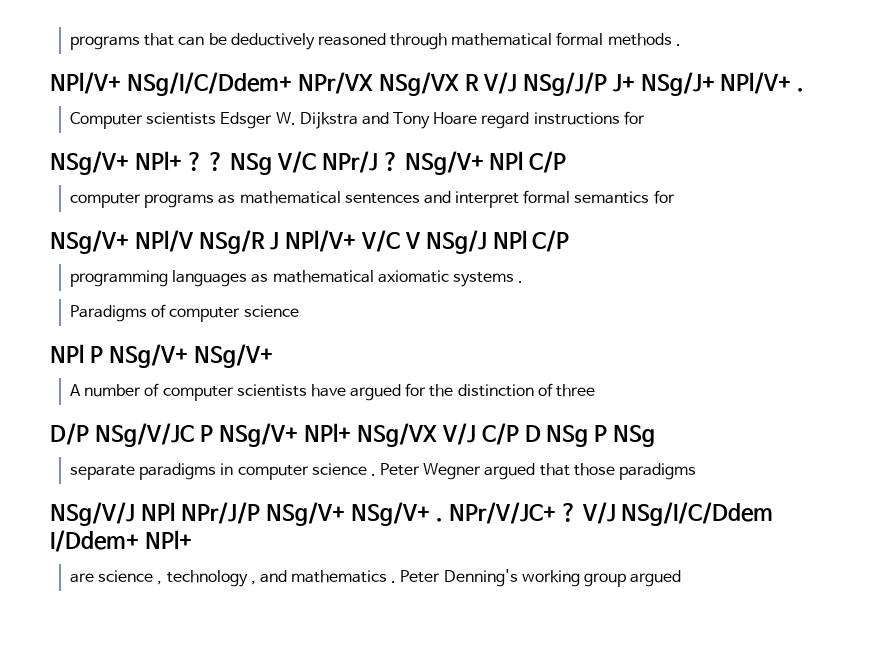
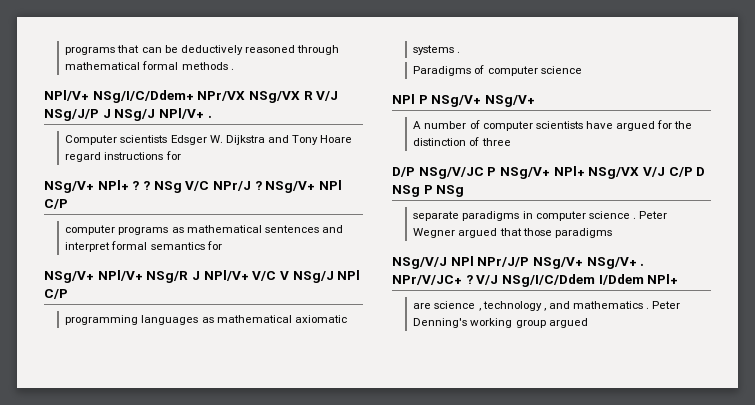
[612,72,715,96] J+ NSg/J+ -> [102,109,156,121] J NSg/J
[134,230,194,252] NPl/V -> [97,270,143,281] NPl/V+
[50,530,139,552] I/Ddem+ -> [598,274,644,285] I/Ddem

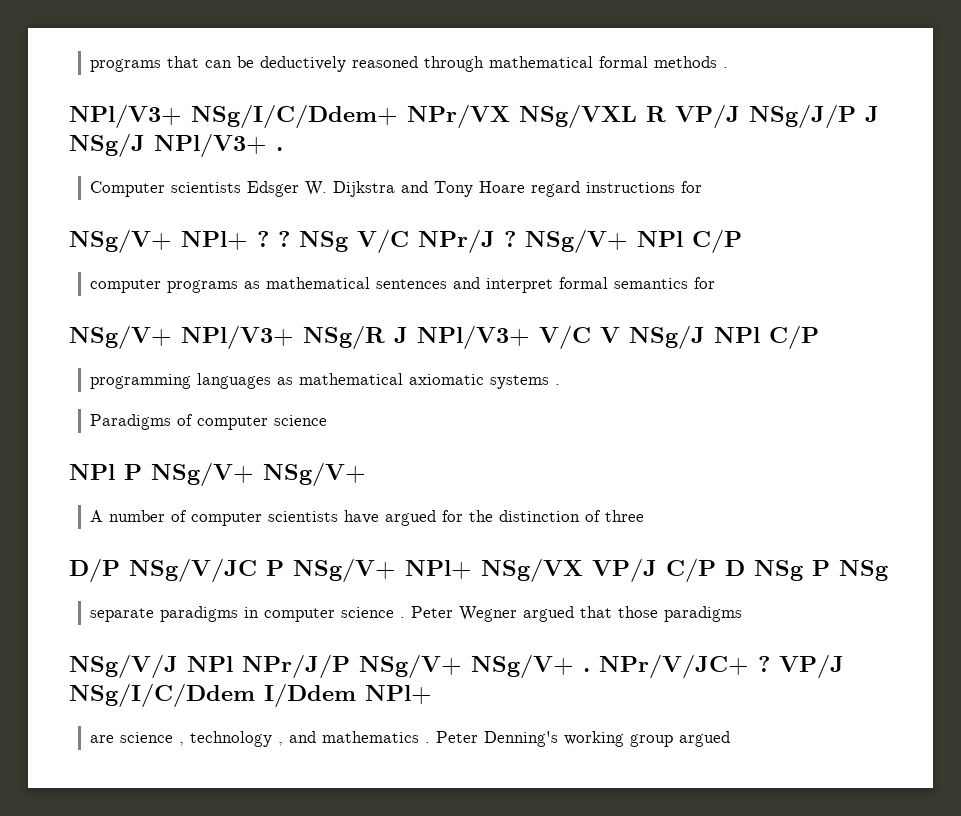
[44,90,89,101] NPl/V+ -> [69,104,182,129] NPl/V3+
[248,91,339,103] NSg/VX R V/J -> [519,104,740,129] NSg/VXL R VP/J
[158,108,204,119] NPl/V+ -> [154,133,267,158] NPl/V3+
[97,270,143,281] NPl/V+ -> [181,325,294,350] NPl/V3+
[203,270,249,281] NPl/V+ -> [417,325,530,350] NPl/V3+
[642,167,665,177] V/J -> [592,558,657,583] VP/J
[476,275,499,285] V/J -> [779,654,844,679] VP/J

